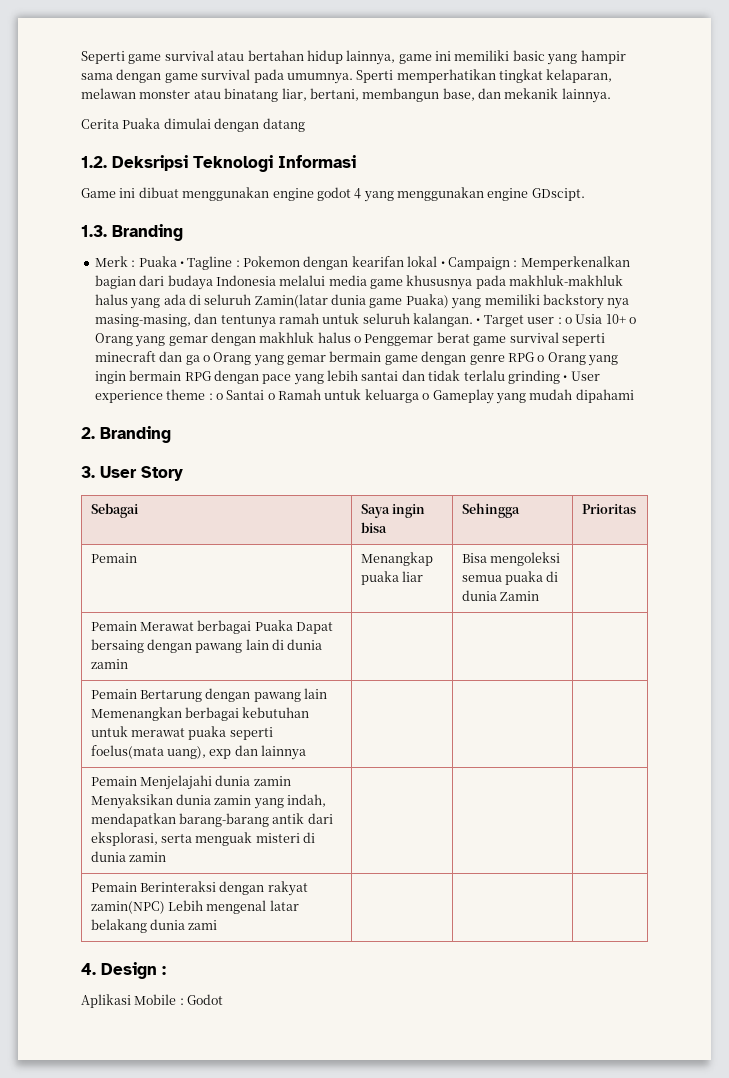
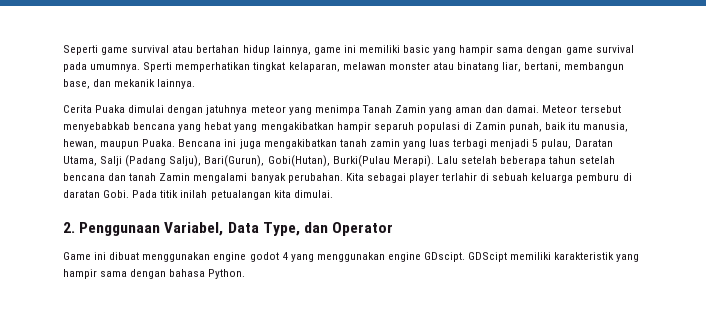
[262,118,305,132] [81,155,356,172] datang // 1.2. Deksripsi Teknologi Informasi -> [206,105,621,115] [63,122,629,132] [63,139,613,149] [63,155,616,167] [63,173,632,183] [63,190,333,200] [63,222,394,236] jatuhnya meteor yang menimpa Tanah Zamin yang aman dan damai. Meteor tersebut menyebabkab bencana yang hebat yang mengakibatkan hampir separuh populasi di Zamin punah, baik itu manusia, hewan, maupun Puaka. Bencana ini juga mengakibatkan tanah zamin yang luas terbagi menjadi 5 pulau, Daratan Utama, Salji (Padang Salju), Bari(Gurun), Gobi(Hutan), Burki(Pulau Merapi). Lalu setelah beberapa tahun setelah bencana dan tanah Zamin mengalami banyak perubahan. Kita sebagai player terlahir di sebuah keluarga pemburu di daratan Gobi. Pada titik inilah petualangan kita dimulai. // 2. Penggunaan Variabel, Data Type, dan Operator
[81,224,183,241] [94,256,630,270] [94,275,624,290] [94,294,630,309] [94,313,636,328] [94,332,605,347] [94,351,618,366] [94,370,600,385] [94,389,634,404] [81,426,171,443] [81,466,183,481] [90,503,138,518] [360,504,425,518] [360,522,387,533] [461,503,520,518] [581,504,636,514] [90,553,137,563] [360,552,433,566] [360,571,423,585] [461,552,560,566] [461,571,559,585] [461,590,539,601] [90,620,334,634] [90,639,323,653] [90,659,128,669] [90,688,328,702] [90,707,310,721] [90,726,273,740] [90,745,307,760] [90,775,291,790] [90,794,327,809] [90,813,333,827] [90,832,316,846] [90,851,166,862] [90,881,308,896] [90,900,299,914] [90,919,218,933] [81,962,166,979] [81,994,224,1008] // 1.3. Branding // Merk : Puaka • Tagline : Pokemon dengan kearifan lokal • Campaign : Memperkenalkan bagian dari budaya Indonesia melalui media game khususnya pada makhluk-makhluk halus yang ada di seluruh Zamin(latar dunia game Puaka) yang memiliki backstory nya masing-masing, dan tentunya ramah untuk seluruh kalangan. • Target user : o Usia 10+ o Orang yang gemar dengan makhluk halus o Penggemar berat game survival seperti minecraft dan ga o Orang yang gemar bermain game dengan genre RPG o Orang yang ingin bermain RPG dengan pace yang lebih santai dan tidak terlalu grinding • User experience theme : o Santai o Ramah untuk keluarga o Gameplay yang mudah dipahami // 2. Branding // 3. User Story // Sebagai | Saya ingin bisa | Sehingga | Prioritas // Pemain | Menangkap puaka liar | Bisa mengoleksi semua puaka di dunia Zamin | // Pemain Merawat berbagai Puaka Dapat bersaing dengan pawang lain di dunia zamin | | | // Pemain Bertarung dengan pawang lain Memenangkan berbagai kebutuhan untuk merawat puaka seperti foelus(mata uang), exp dan lainnya | | | // Pemain Menjelajahi dunia zamin Menyaksikan dunia zamin yang indah, mendapatkan barang-barang antik dari eksplorasi, serta menguak misteri di dunia zamin | | | // Pemain Berinteraksi dengan rakyat zamin(NPC) Lebih mengenal latar belakang dunia zami | | | // 4. Design : // Aplikasi Mobile : Godot -> [468,252,640,262] [63,269,246,279] GDScipt memiliki karakteristik yang hampir sama dengan bahasa Python.

